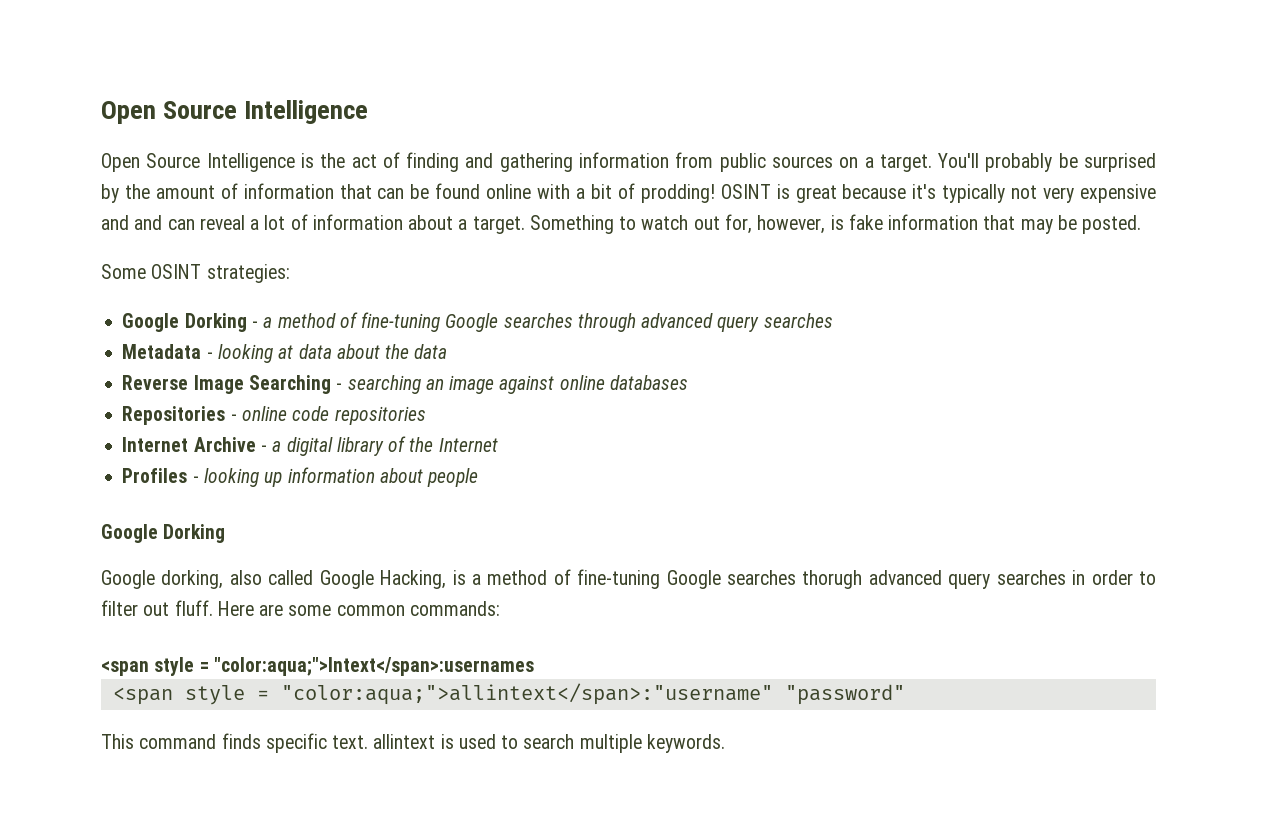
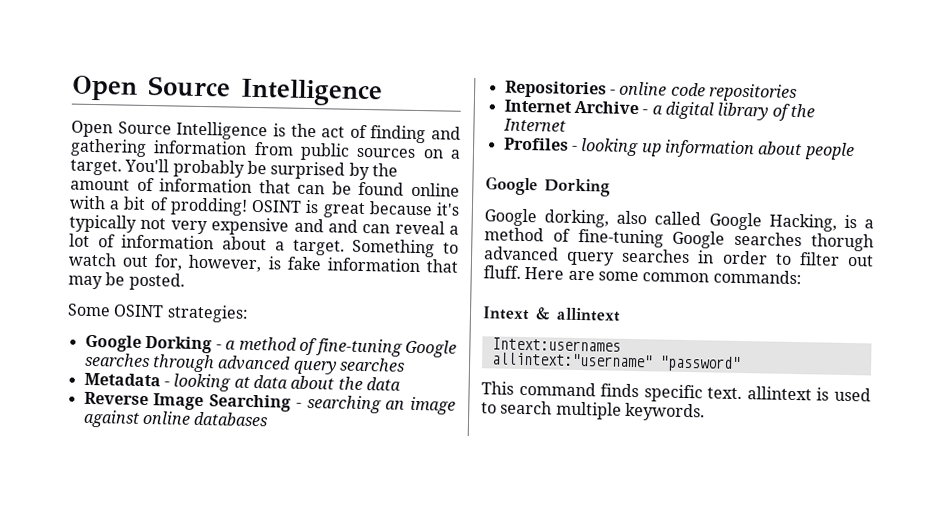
[101,657,534,676] [112,683,773,705] <span style = "color:aqua;">Intext</span>:usernames // <span style = "color:aqua;">allintext</span>:"username" -> [482,306,621,322] [491,337,621,352] [491,352,653,368] Intext & allintext // Intext:usernames // allintext:"username"

